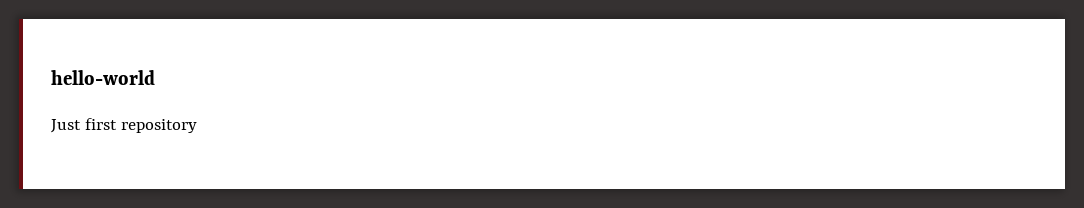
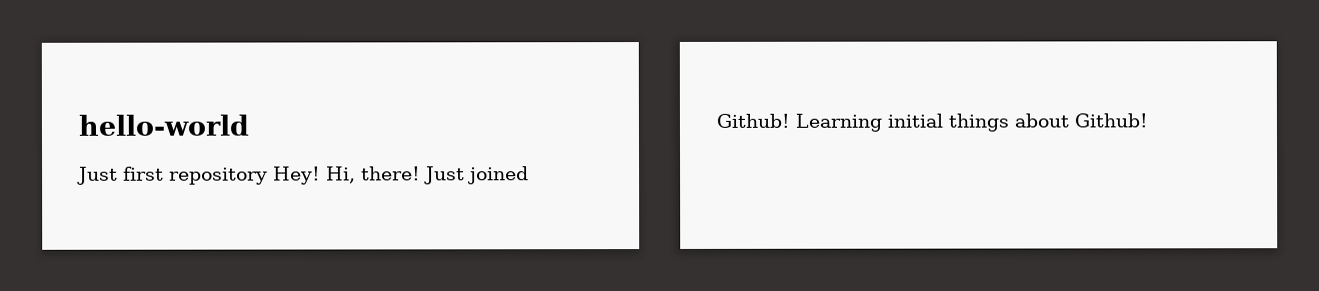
(197, 126) none -> [273,166,529,185] [716,113,1148,132] Hey! Hi, there! Just joined Github! Learning initial things about Github!

